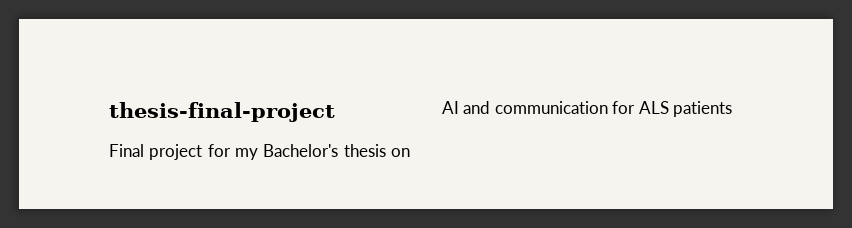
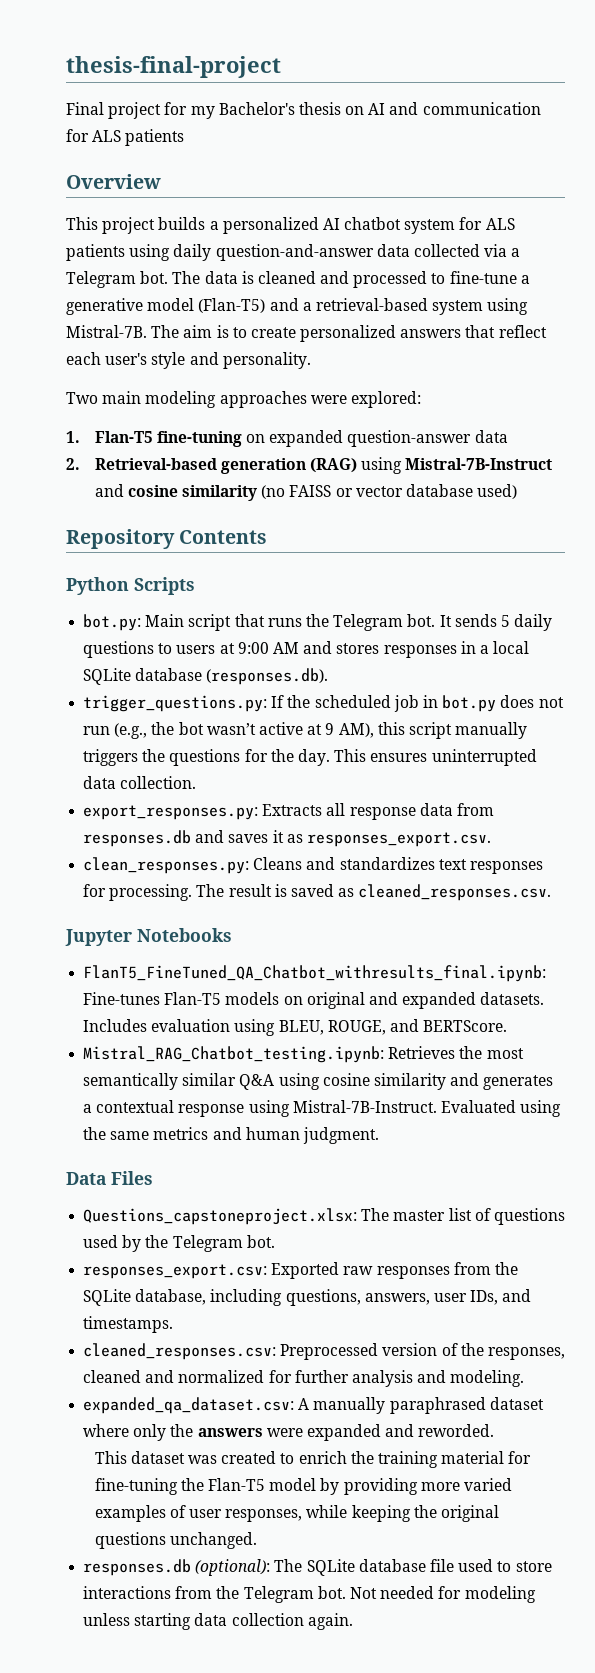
(733, 109) none -> [66,174,161,189] [66,217,515,234] [66,244,521,261] [66,271,530,288] [66,298,529,315] [66,325,547,342] [66,352,311,369] [66,391,421,408] [66,430,508,447] [66,457,553,474] [94,484,518,501] [66,529,268,549] [66,577,195,595] [83,614,553,631] [83,641,530,658] [83,668,329,685] [83,695,564,712] [83,722,528,739] [83,749,537,766] [83,776,197,789] [83,803,494,820] [83,830,491,847] [83,857,543,874] [83,884,552,901] [65,928,232,946] [83,965,547,982] [83,992,545,1009] [83,1019,508,1036] [83,1046,524,1063] [83,1073,554,1090] [83,1100,562,1117] [83,1127,379,1144] [66,1171,153,1185] [83,1208,565,1225] [83,1235,275,1252] [83,1262,518,1279] [83,1289,532,1306] [83,1316,174,1333] [83,1343,565,1360] [83,1370,525,1387] [83,1397,544,1414] [83,1424,495,1441] [94,1451,532,1468] [94,1478,512,1495] [94,1505,499,1522] [94,1532,257,1549] [83,1559,552,1576] [83,1586,536,1603] [83,1613,353,1630] // Overview // This project builds a personalized AI chatbot system for ALS patients using daily question-and-answer data collected via a Telegram bot. The data is cleaned and processed to fine-tune a generative model (Flan-T5) and a retrieval-based system using Mistral-7B. The aim is to create personalized answers that reflect each user's style and personality. // Two main modeling approaches were explored: // 1. Flan-T5 fine-tuning on expanded question-answer data // 2. Retrieval-based generation (RAG) using Mistral-7B-Instruct and cosine similarity (no FAISS or vector database used) // Repository Contents // Python Scripts // bot.py: Main script that runs the Telegram bot. It sends 5 daily questions to users at 9:00 AM and stores responses in a local SQLite database (responses.db). // trigger_questions.py: If the scheduled job in bot.py does not run (e.g., the bot wasn’t active at 9 AM), this script manually triggers the questions for the day. This ensures uninterrupted data collection. // export_responses.py: Extracts all response data from responses.db and saves it as responses_export.csv. // clean_responses.py: Cleans and standardizes text responses for processing. The result is saved as cleaned_responses.csv. // Jupyter Notebooks // FlanT5_FineTuned_QA_Chatbot_withresults_final.ipynb: Fine-tunes Flan-T5 models on original and expanded datasets. Includes evaluation using BLEU, ROUGE, and BERTScore. // Mistral_RAG_Chatbot_testing.ipynb: Retrieves the most semantically similar Q&A using cosine similarity and generates a contextual response using Mistral-7B-Instruct. Evaluated using the same metrics and human judgment. // Data Files // Questions_capstoneproject.xlsx: The master list of questions used by the Telegram bot. // responses_export.csv: Exported raw responses from the SQLite database, including questions, answers, user IDs, and timestamps. // cleaned_responses.csv: Preprocessed version of the responses, cleaned and normalized for further analysis and modeling. // expanded_qa_dataset.csv: A manually paraphrased dataset where only the answers were expanded and reworded. // This dataset was created to enrich the training material for fine-tuning the Flan-T5 model by providing more varied examples of user responses, while keeping the original questions unchanged. // responses.db (optional): The SQLite database file used to store interactions from the Telegram bot. Not needed for modeling unless starting data collection again.

